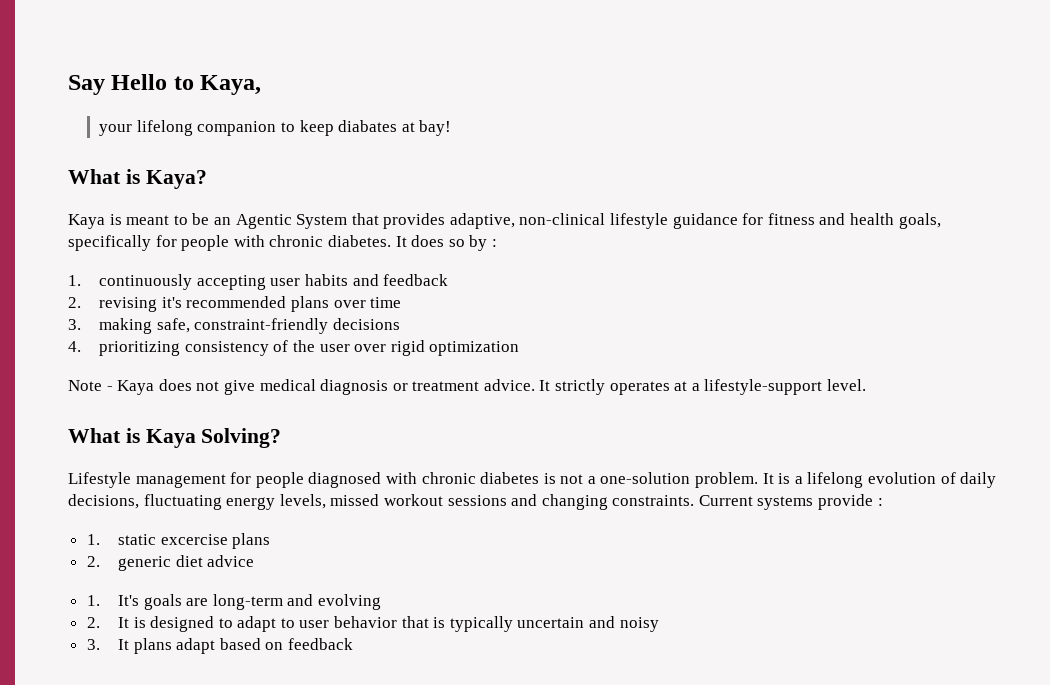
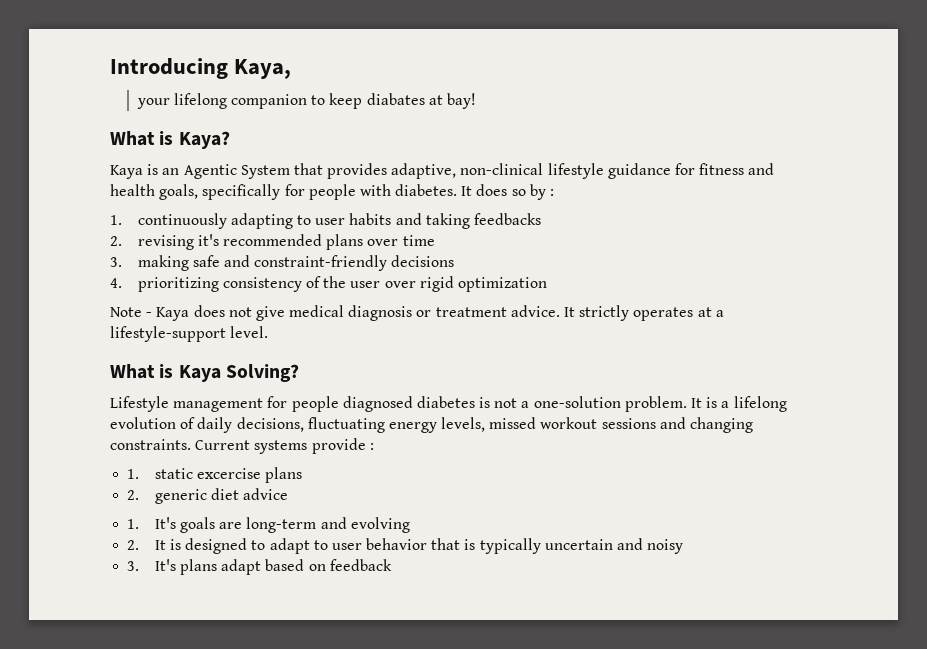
[68,74,194,95] Say Hello to -> [110,58,228,79] Introducing
[126,213,210,225] meant to be -> (159, 169) none
[269,235,324,247] chronic -> (391, 190) none
[196,275,266,290] accepting -> [230,213,312,229] adapting to
[383,274,449,286] feedback -> [425,213,542,229] taking feedbacks
[156,318,190,333] safe, -> [192,255,251,267] safe and
[385,472,476,484] with chronic -> (413, 404) none
[117,639,129,650] It -> [154,559,176,571] It's

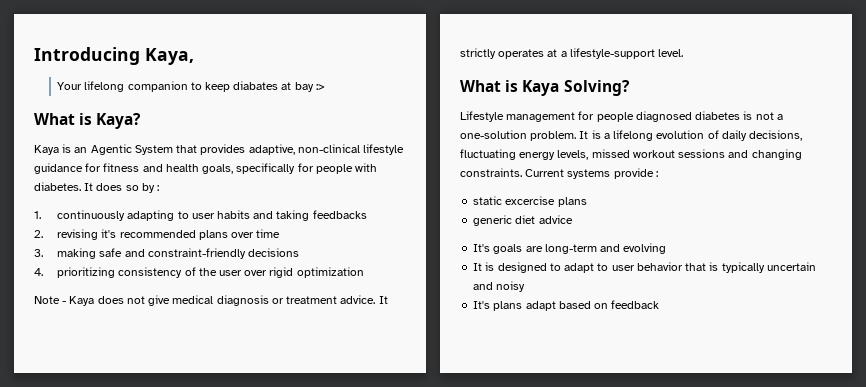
[136,98,170,109] your -> [57,82,83,90] Your
[447,93,477,109] bay! -> [294,82,325,92] bay :>
[127,469,140,479] 1. -> (658, 174) none
[127,490,140,500] 2. -> (587, 202) none
[127,519,140,529] 1. -> (573, 219) none
[127,540,140,550] 2. -> (667, 248) none
[127,561,140,571] 3. -> (526, 286) none

